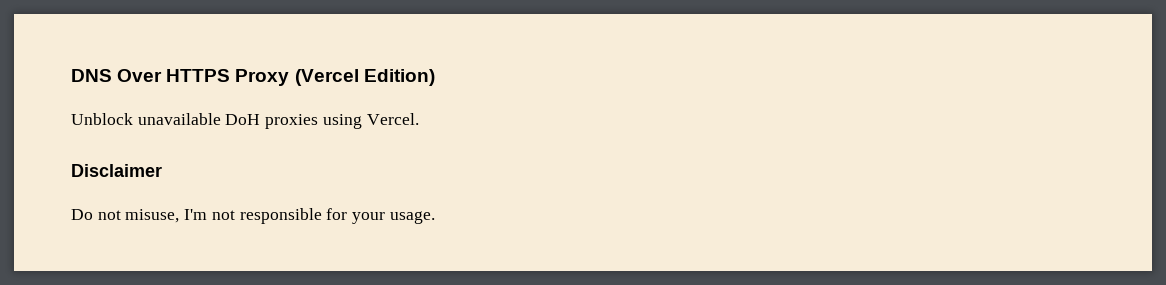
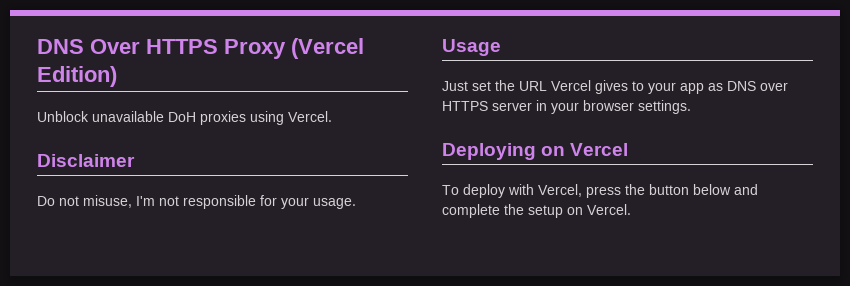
(435, 217) none -> [442,39,501,56] [442,80,788,94] [442,100,691,114] [442,143,629,160] [442,184,758,198] [442,204,631,218] // Usage // Just set the URL Vercel gives to your app as DNS over HTTPS server in your browser settings. // Deploying on Vercel // To deploy with Vercel, press the button below and complete the setup on Vercel.

